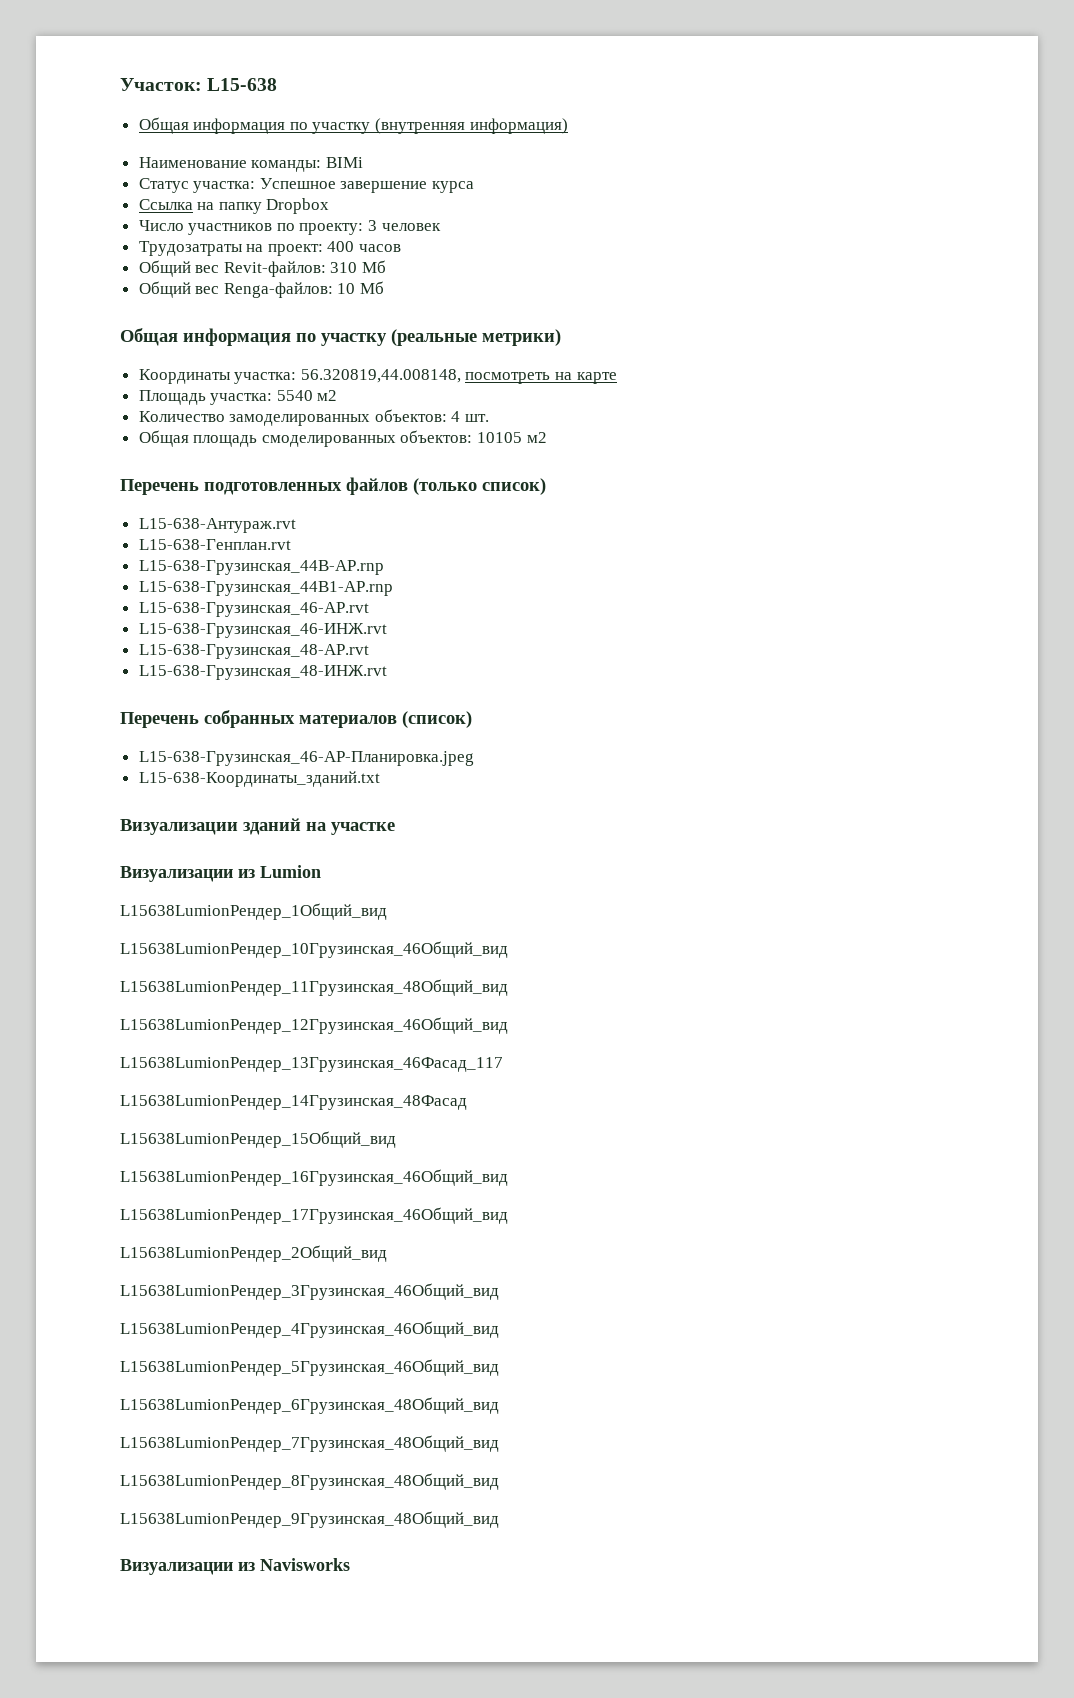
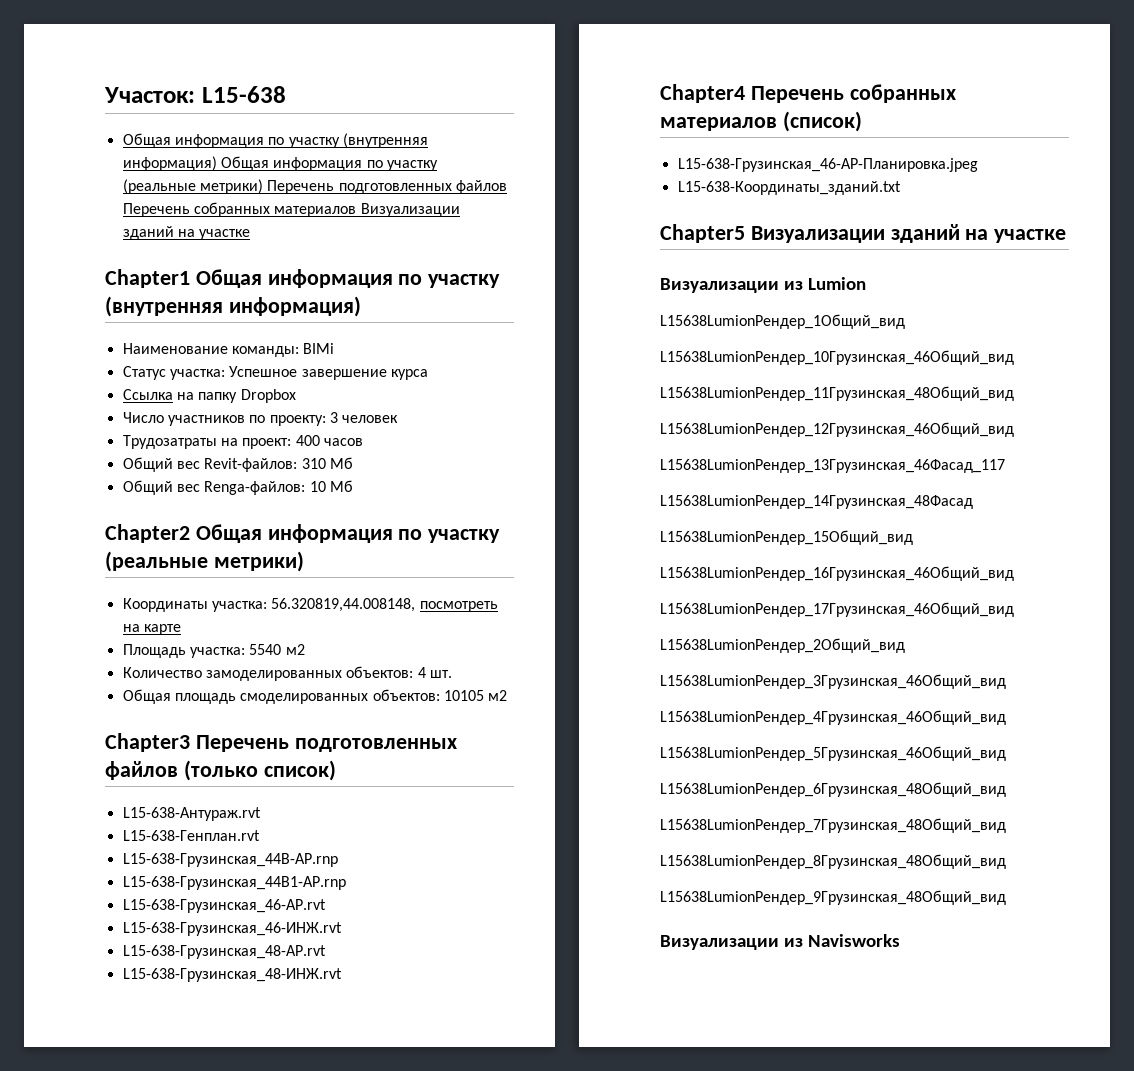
(568, 126) none -> [220,156,438,171] [122,179,507,194] [122,202,460,217] [122,226,251,240] [105,269,501,288] [105,296,361,317] Общая информация по участку (реальные метрики) Перечень подготовленных файлов Перечень собранных материалов Визуализации зданий на участке // Chapter1 Общая информация по участку (внутренняя информация)
(385, 287) none -> [105,524,190,543] Chapter2
(547, 437) none -> [105,733,190,752] Chapter3
(387, 672) none -> [660,84,745,103] Chapter4
(380, 779) none -> [660,224,745,243] Chapter5

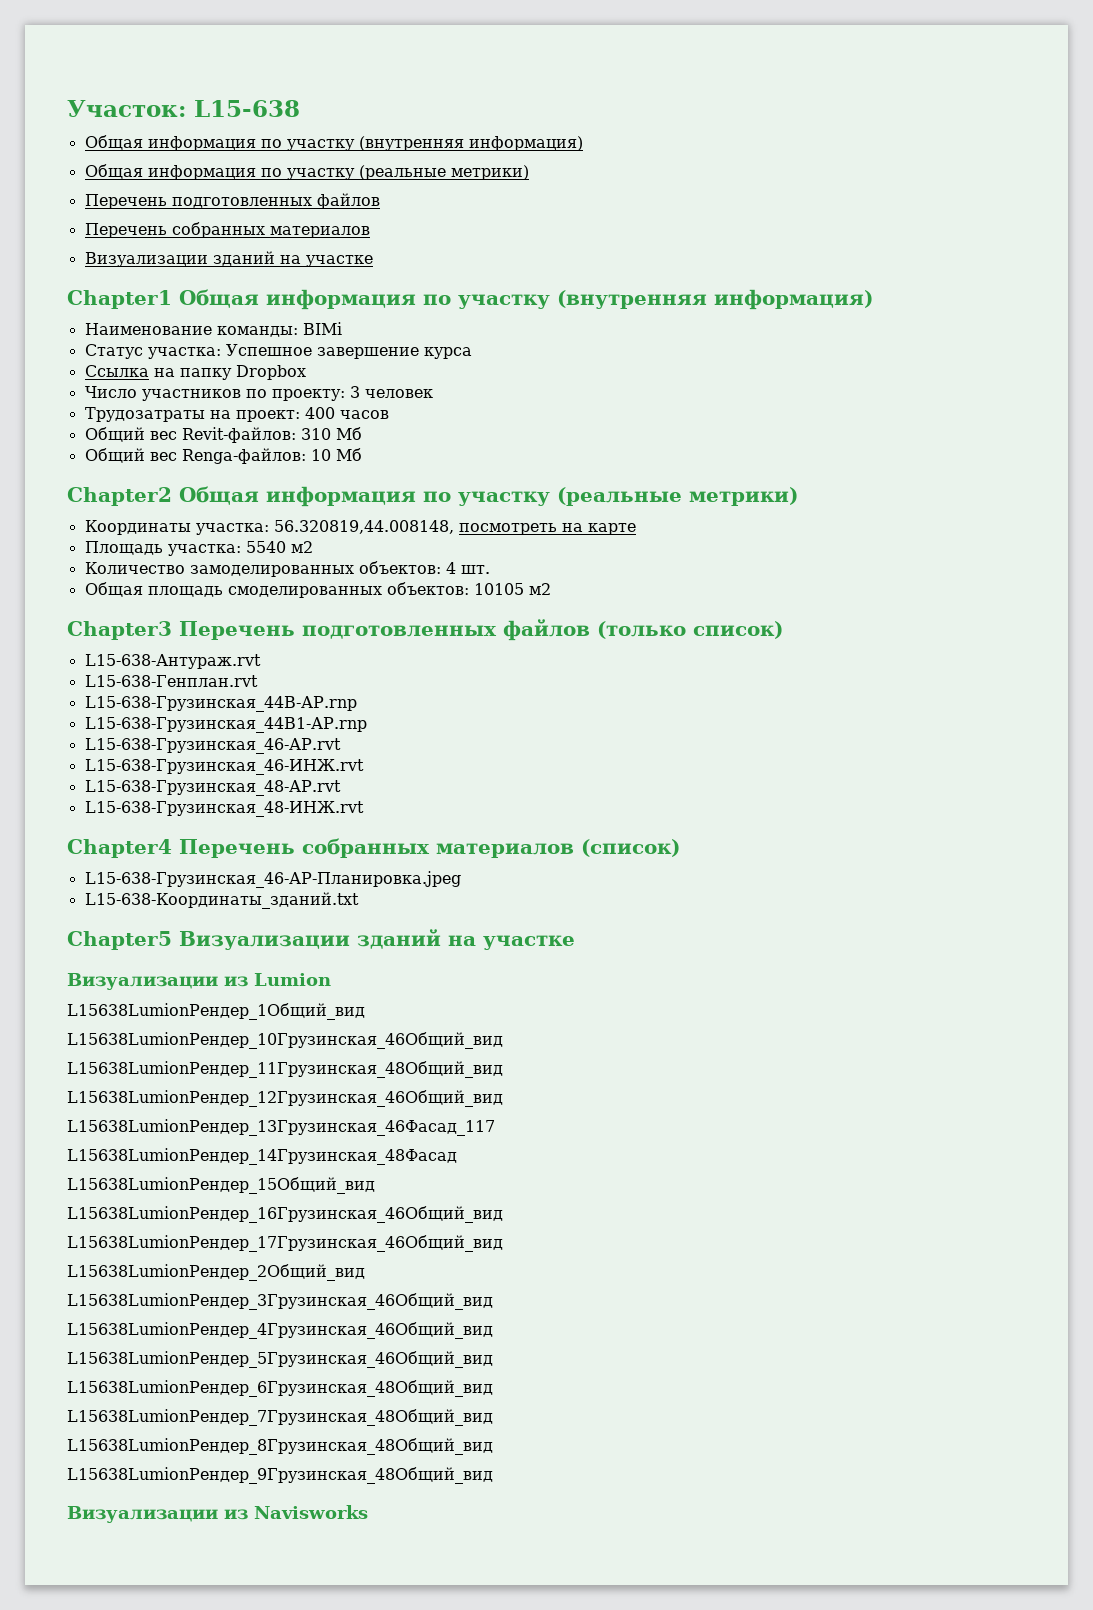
[220,156,438,171] [122,179,507,194] [122,202,357,217] Общая информация по участку (реальные метрики) Перечень подготовленных файлов Перечень собранных материалов -> [84,164,529,180] [84,193,380,209] [84,222,370,238] // Общая информация по участку (реальные метрики) // Перечень подготовленных файлов // Перечень собранных материалов //

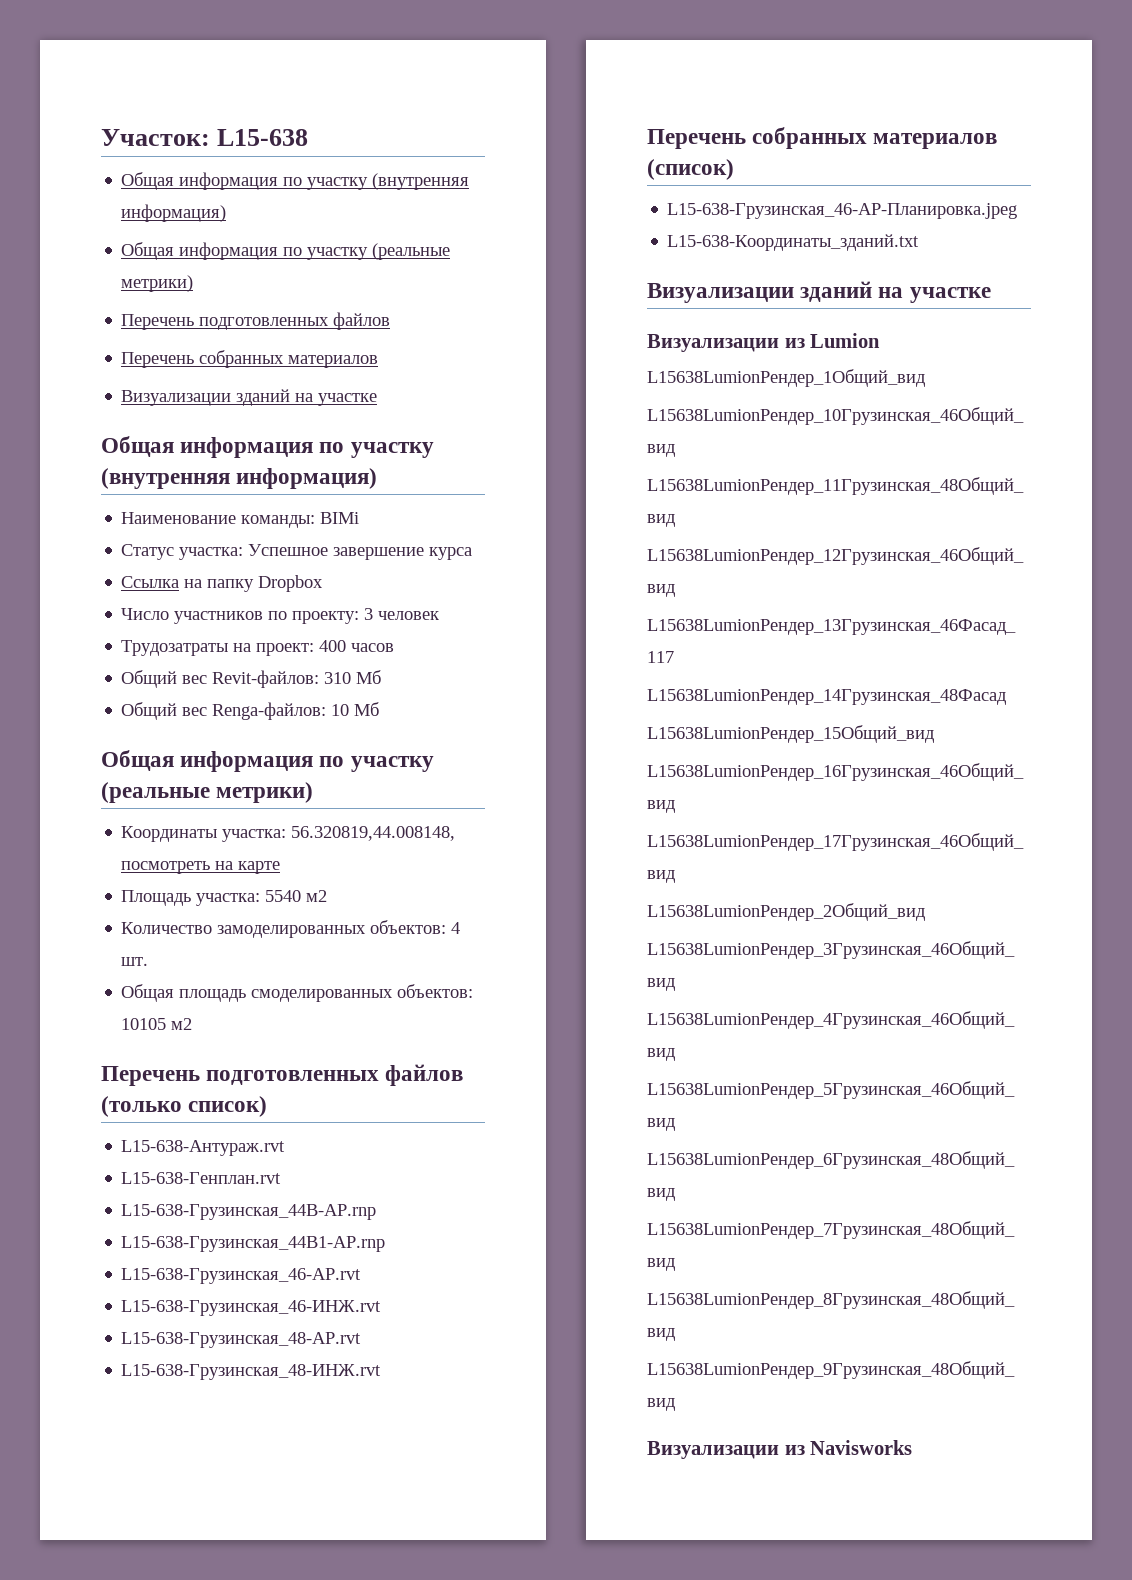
[67,290,172,309] Chapter1 -> (378, 399) none
[67,487,172,506] Chapter2 -> (380, 709) none
[67,621,172,640] Chapter3 -> (193, 1024) none
[67,839,172,858] Chapter4 -> (382, 1372) none
[67,931,172,950] Chapter5 -> (920, 242) none

